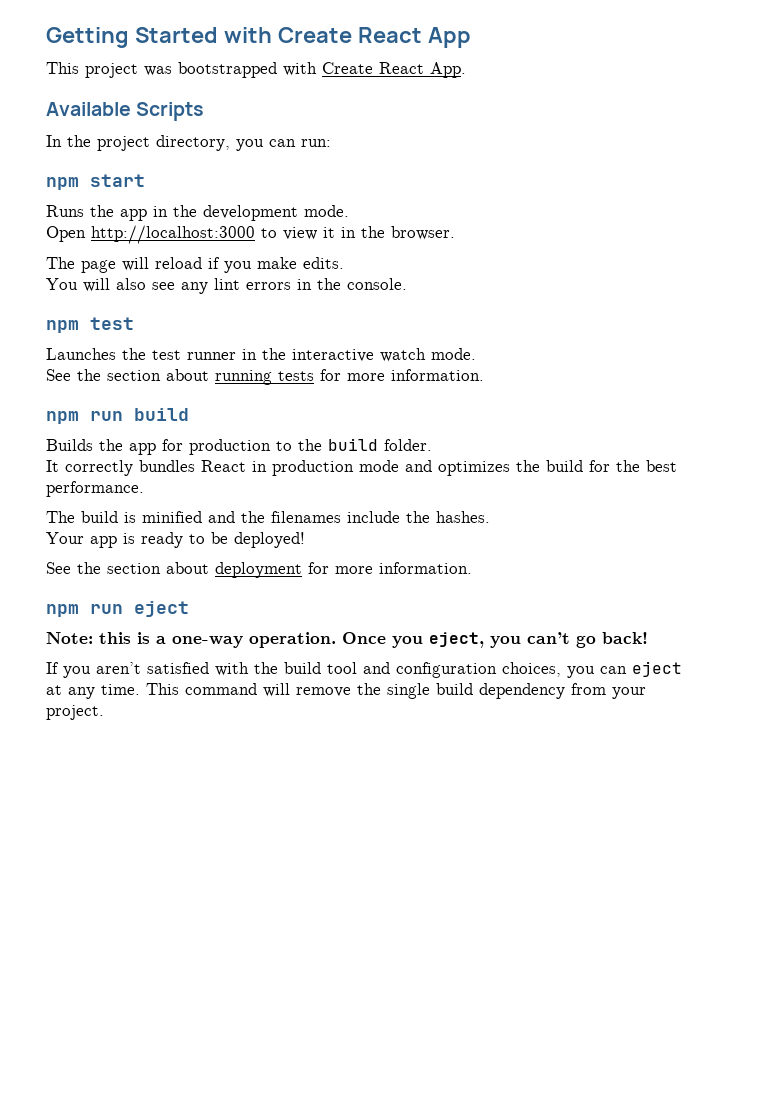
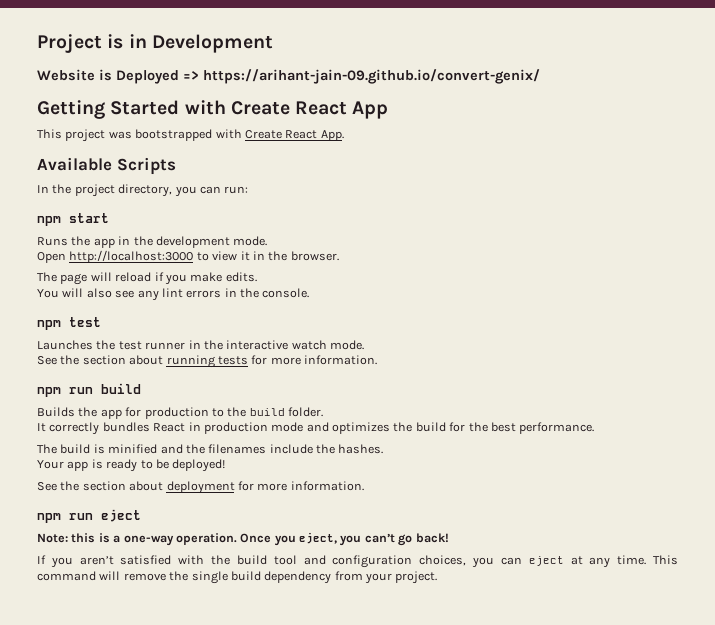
(46, 37) none -> [37,34,273,53] [37,69,540,84] Project is in Development // Website is Deployed => https://arihant-jain-09.github.io/convert-genix/ //

